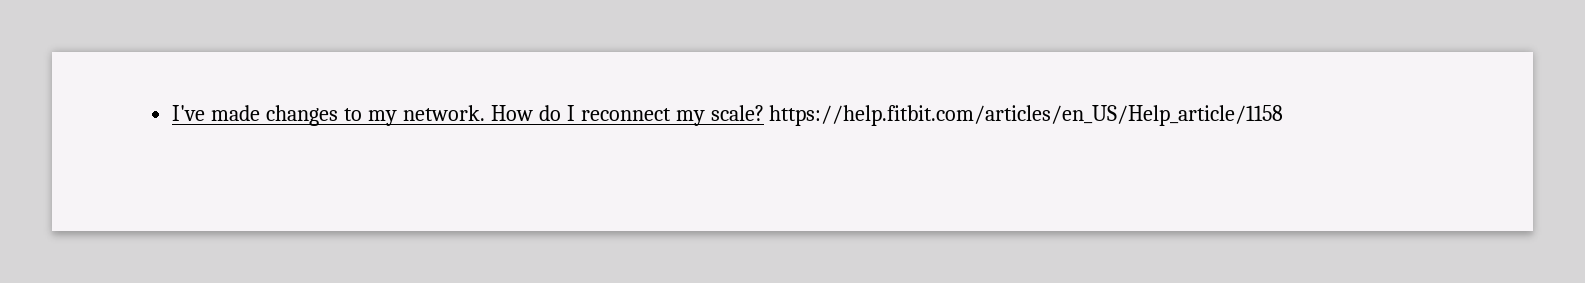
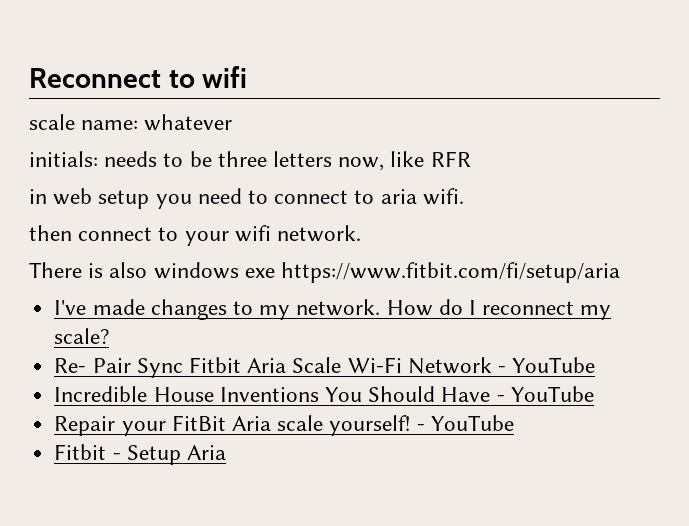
(172, 113) none -> [29,66,248,88] [29,114,233,131] [29,151,471,171] [29,188,464,209] [29,225,362,246] [29,262,621,283] Reconnect to wifi // scale name: whatever // initials: needs to be three letters now, like RFR // in web setup you need to connect to aria wifi. // then connect to your wifi network. // There is also windows exe https://www.fitbit.com/fi/setup/aria //
[769,105,1284,126] https://help.fitbit.com/articles/en_US/Help_article/1158 -> [54,357,596,378] [54,386,594,402] [54,415,514,436] [54,444,226,465] // Re- Pair Sync Fitbit Aria Scale Wi-Fi Network - YouTube // Incredible House Inventions You Should Have - YouTube // Repair your FitBit Aria scale yourself! - YouTube // Fitbit - Setup Aria

